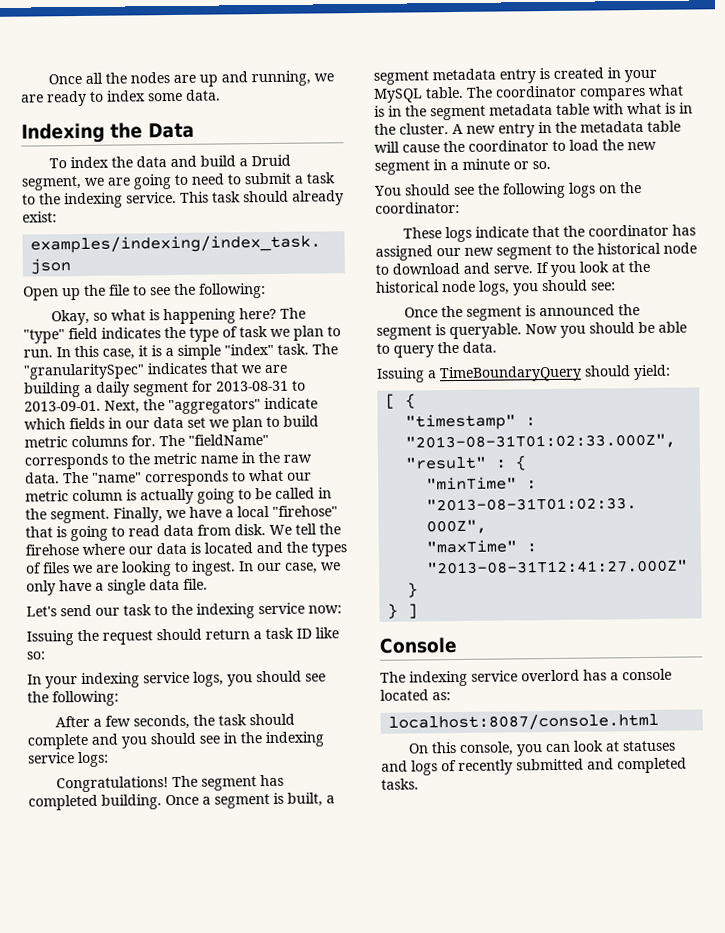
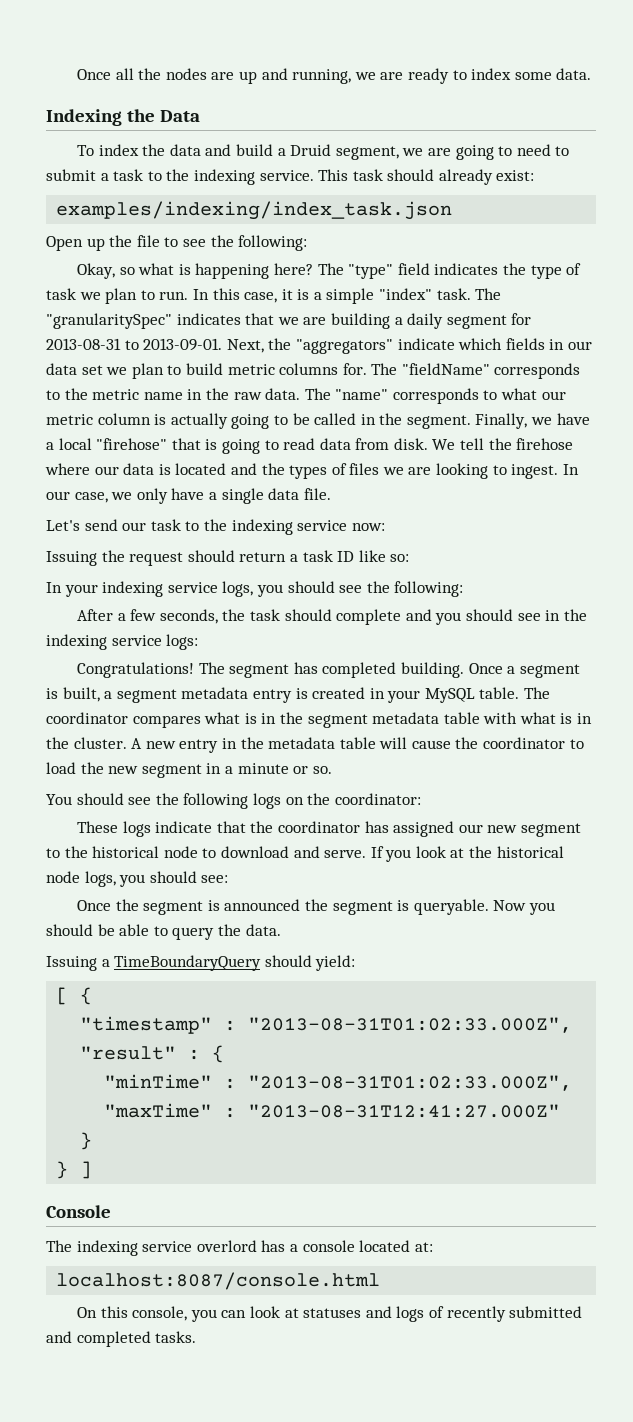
[432,692,451,701] as: -> [414,1242,433,1252] at:

